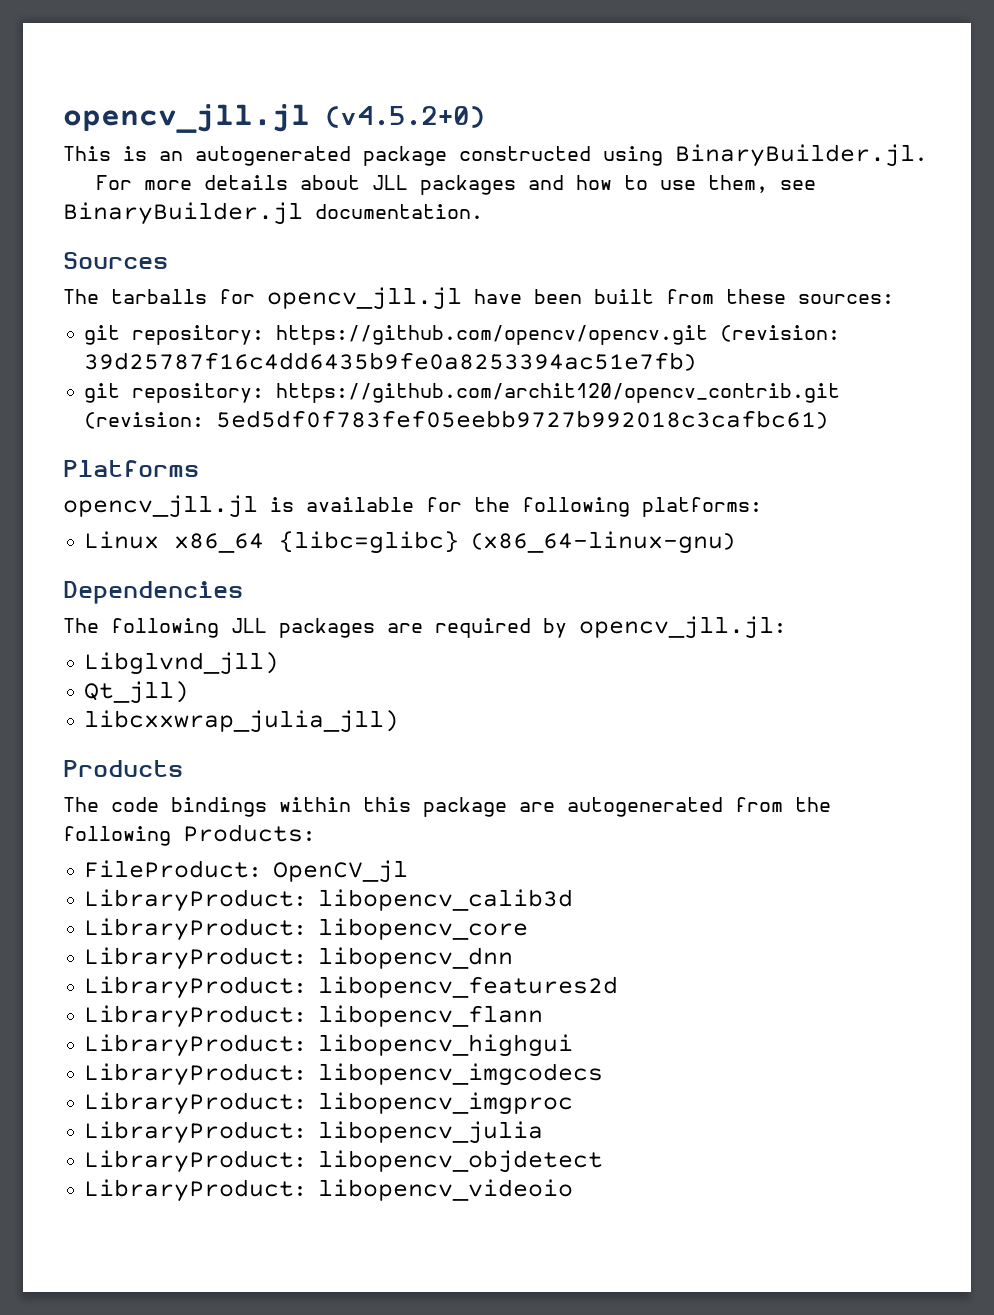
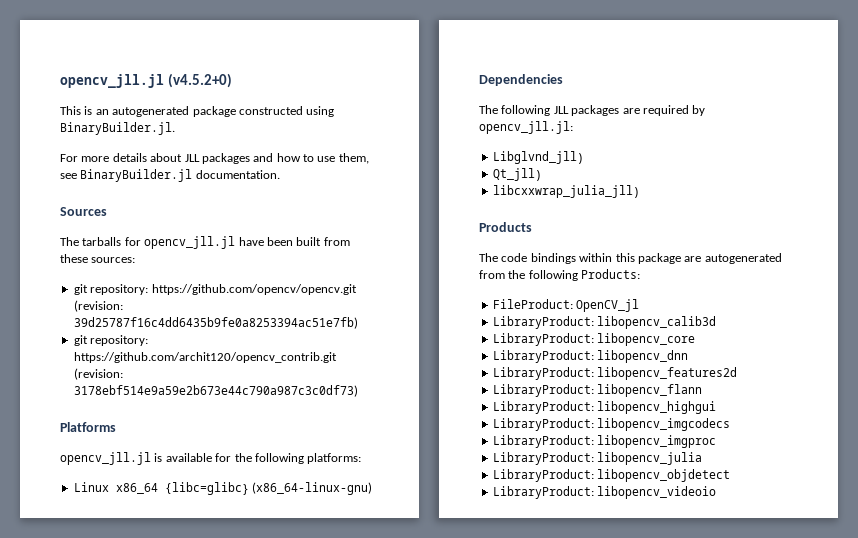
[216,410,829,429] 5ed5df0f783fef05eebb9727b992018c3cafbc61) -> [73,385,358,397] 3178ebf514e9a59e2b673e44c790a987c3c0df73)

